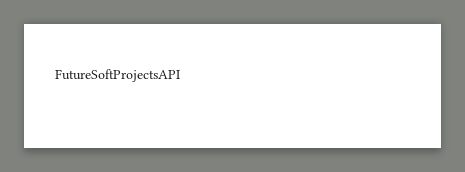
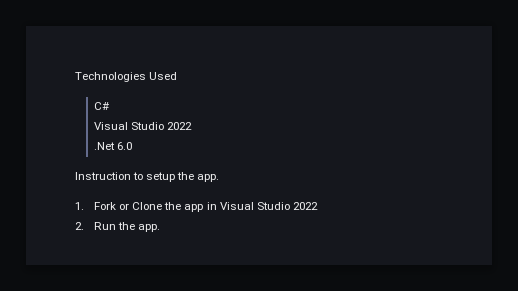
[55,69,180,82] FutureSoftProjectsAPI -> [75,72,178,82] [94,102,110,110] [94,122,193,130] [94,142,133,150] [75,172,220,182] [75,202,318,212] [75,222,161,232] Technologies Used // C# // Visual Studio 2022 // .Net 6.0 // Instruction to setup the app. // 1. Fork or Clone the app in Visual Studio 2022 // 2. Run the app.

